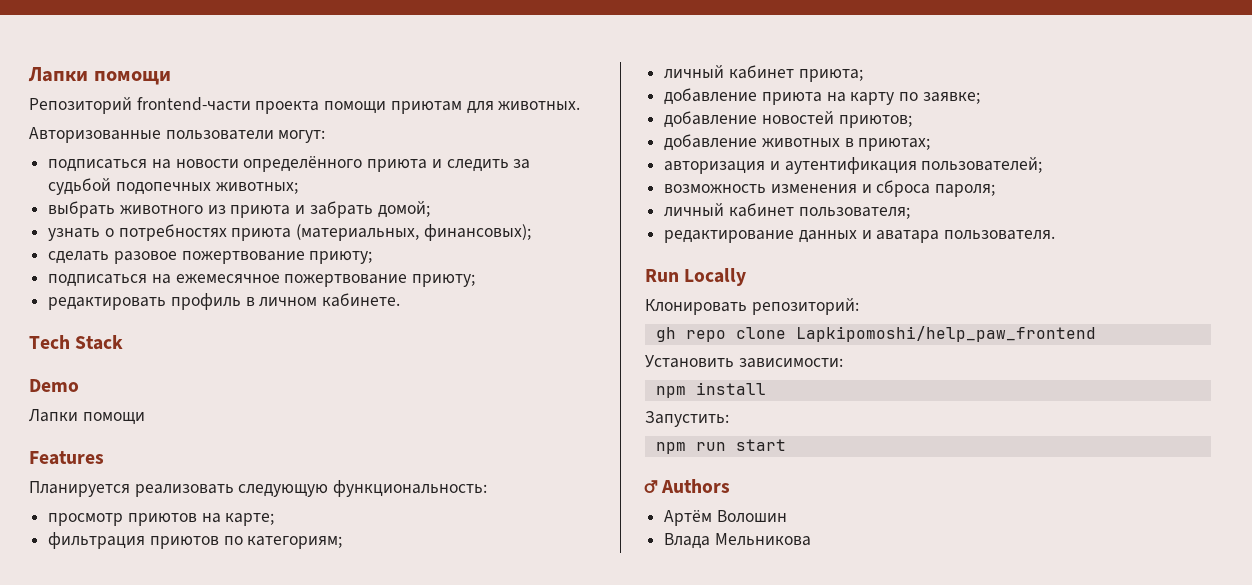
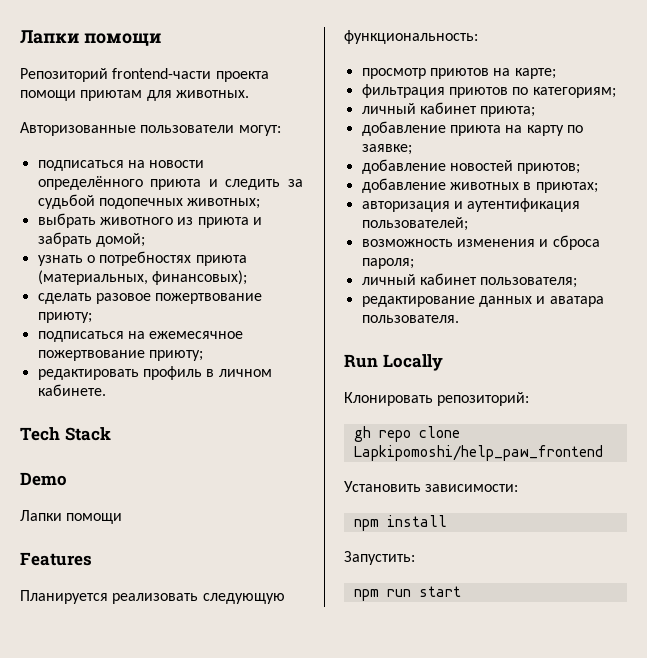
[644,479,731,493] [664,510,787,526] [664,533,811,549] // ♂ Authors // Артём Волошин // Влада Мельникова -> (461, 591) none

